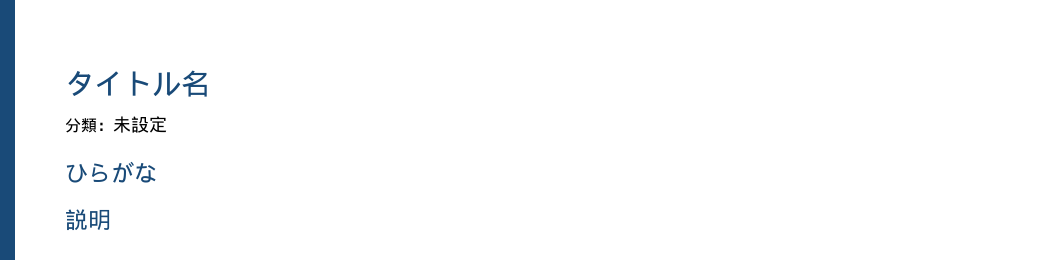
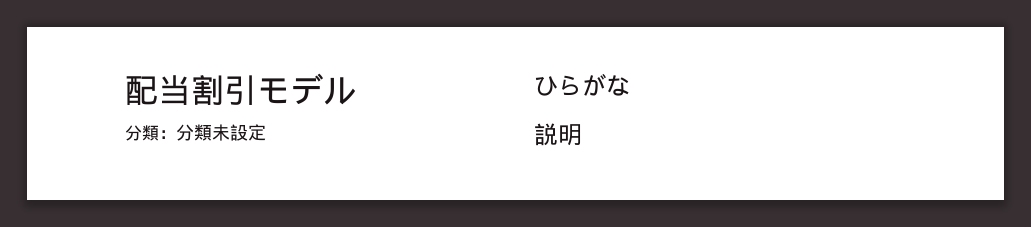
[65,70,152,97] タイト -> [125,73,323,105] 配当割引モデ
[181,70,210,97] 名 -> (356, 91) none
(113, 126) none -> [176,124,212,141] 分類

